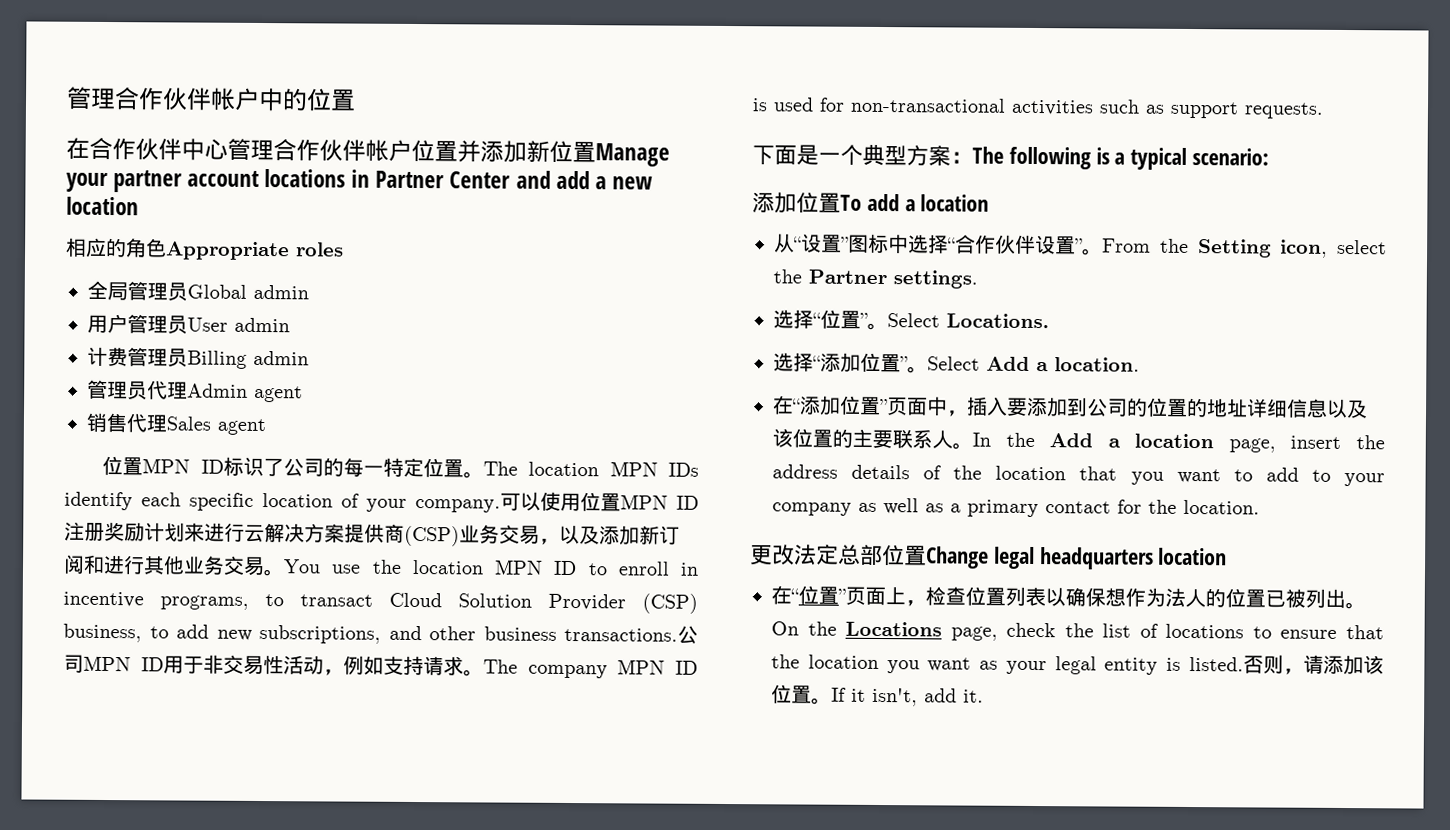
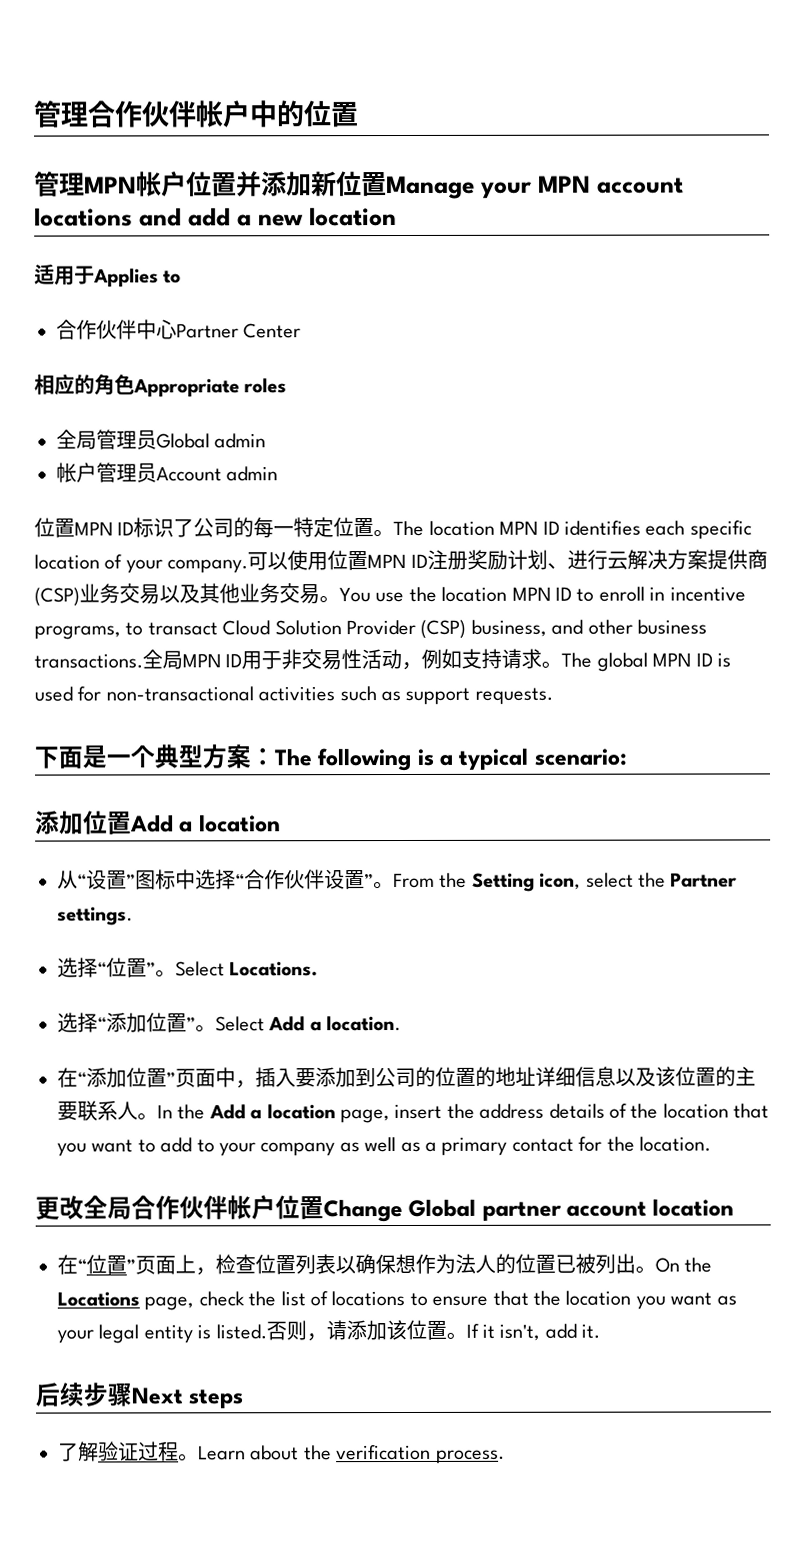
[66,137,366,162] 在合作伙伴中心管理合作伙伴 -> [34,171,137,197] 管理MPN
[113,170,183,193] partner -> [538,175,591,193] MPN
[351,169,511,189] in Partner Center -> (133, 217) none
(139, 206) none -> [34,264,182,288] [56,319,302,340] // 适用于Applies to // 合作伙伴中心Partner Center
[87,314,108,334] 用 -> [56,462,77,483] 帐
[187,317,290,333] [87,346,309,369] [87,379,303,403] [86,412,266,436] User admin // 计费管理员Billing admin // 管理员代理Admin agent // 销售代理Sales agent -> [156,466,279,482] Account admin
[668,462,699,477] [64,491,133,511] IDs identify -> [542,520,641,536] ID identifies
[184,522,205,542] 来 -> [546,562,568,569] 、
[539,524,680,546] [63,554,145,575] ，以及添加新订阅和进行 -> [159,584,200,604] 以及
[149,624,381,644] to add new subscriptions, -> (547, 628) none
[677,625,698,644] [63,654,84,673] 公司 -> [142,649,183,670] 全局
[527,664,608,679] company -> [596,652,648,672] global
[840,193,900,212] To add -> [130,814,174,833] Add
[794,544,1154,570] 法定总部位置Change legal headquarters -> [83,1195,648,1223] 全局合作伙伴帐户位置Change Global partner account
(984, 696) none -> [35,1382,244,1409] [58,1441,505,1464] // 后续步骤Next steps // 了解验证过程。Learn about the verification process.

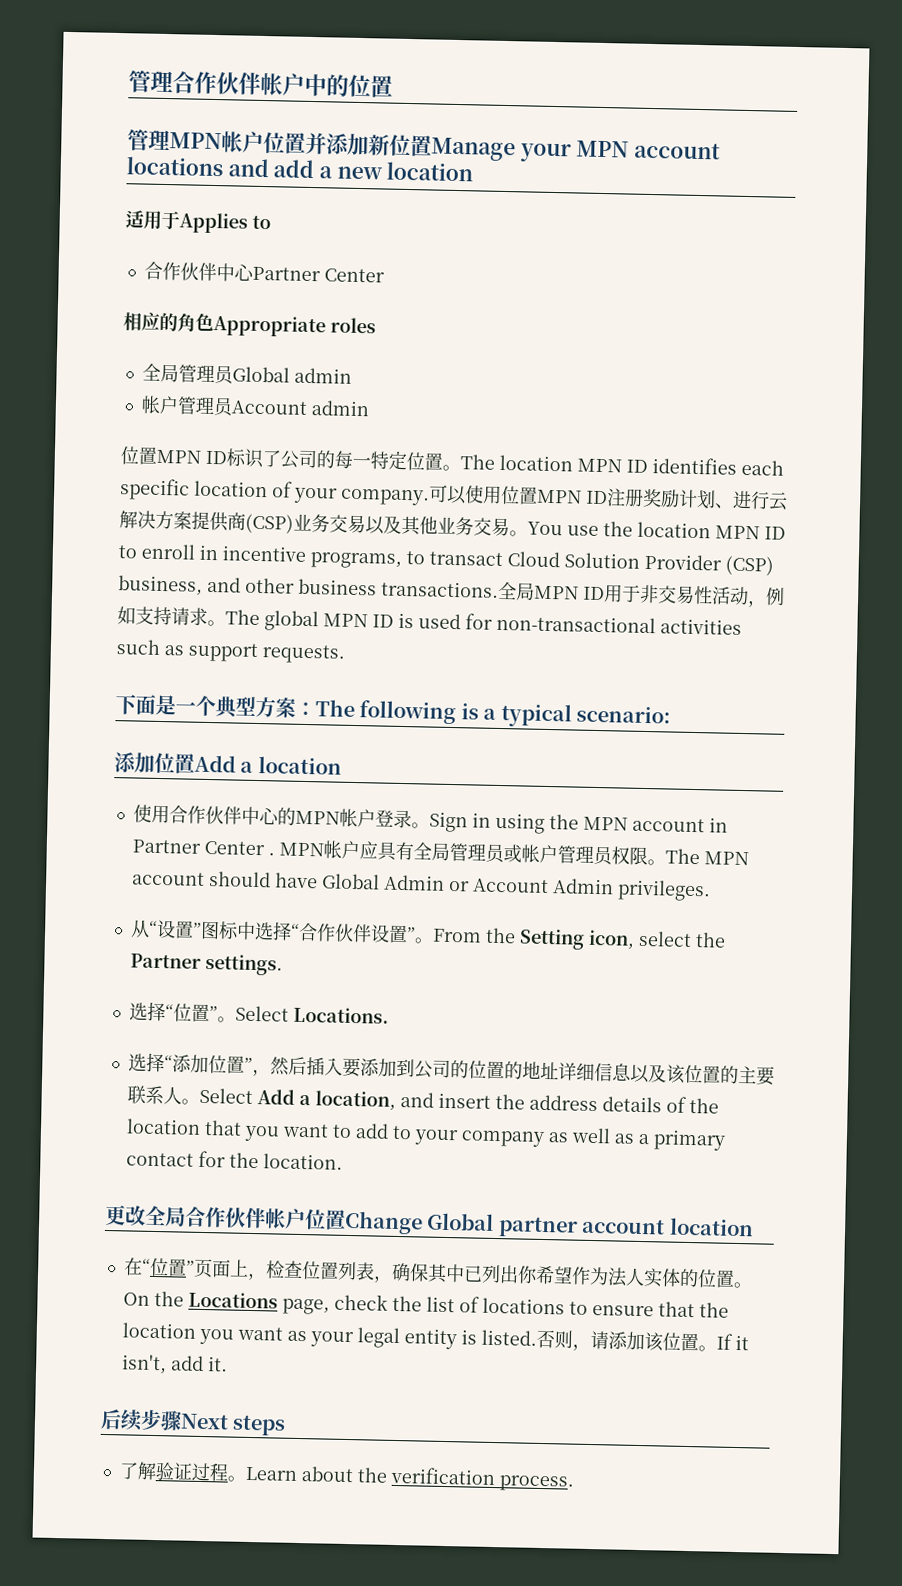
(281, 823) none -> [132,804,728,834] [131,839,749,866] [131,871,711,902] // 使用合作伙伴中心的MPN帐户登录。Sign in using the MPN account in Partner Center . MPN帐户应具有全局管理员或帐户管理员权限。The MPN account should have Global Admin or Account Admin privileges.
[195,1016,402,1033] [57,1067,256,1089] 。Select Add a location. // 在“添加位置”页面中， -> [251,1056,307,1077] ，然后
[157,1104,390,1124] In the Add a location page, -> [198,1087,434,1111] Select Add a location, and
[335,1253,636,1275] 以确保想作为法人的位置已被列出 -> [372,1262,735,1288] ，确保其中已列出你希望作为法人实体的位置

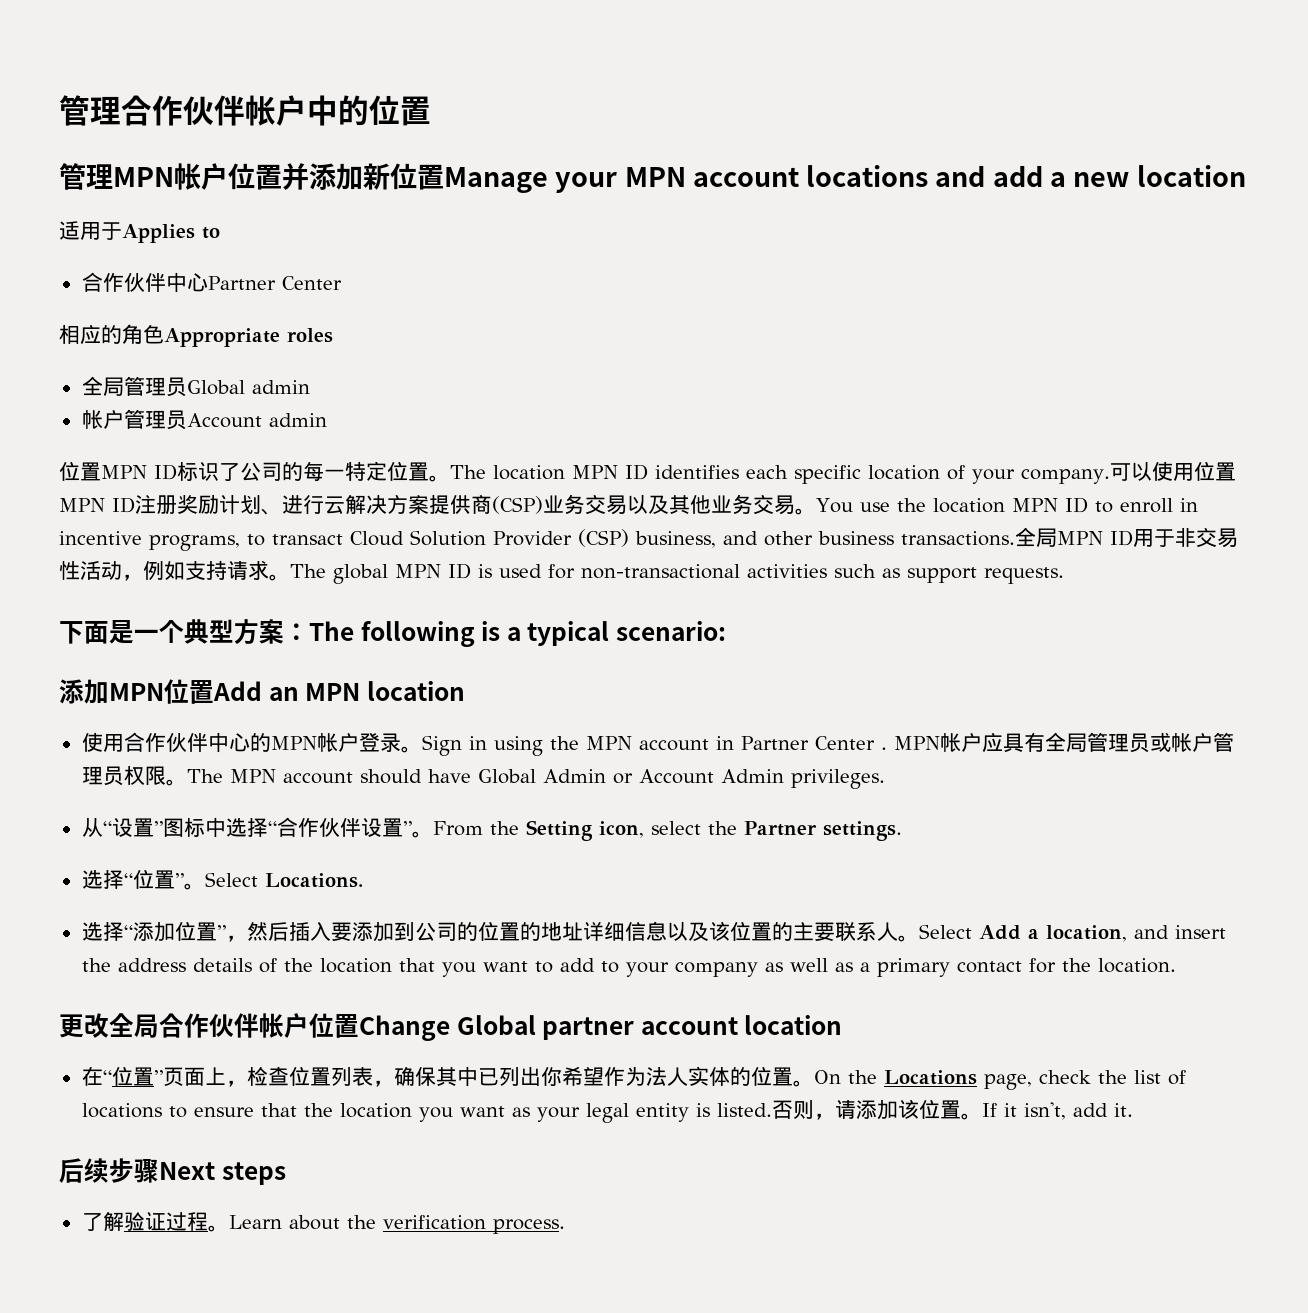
(155, 762) none -> [109,683,164,701] MPN
[240,761,254,773] a -> [268,683,361,701] an MPN

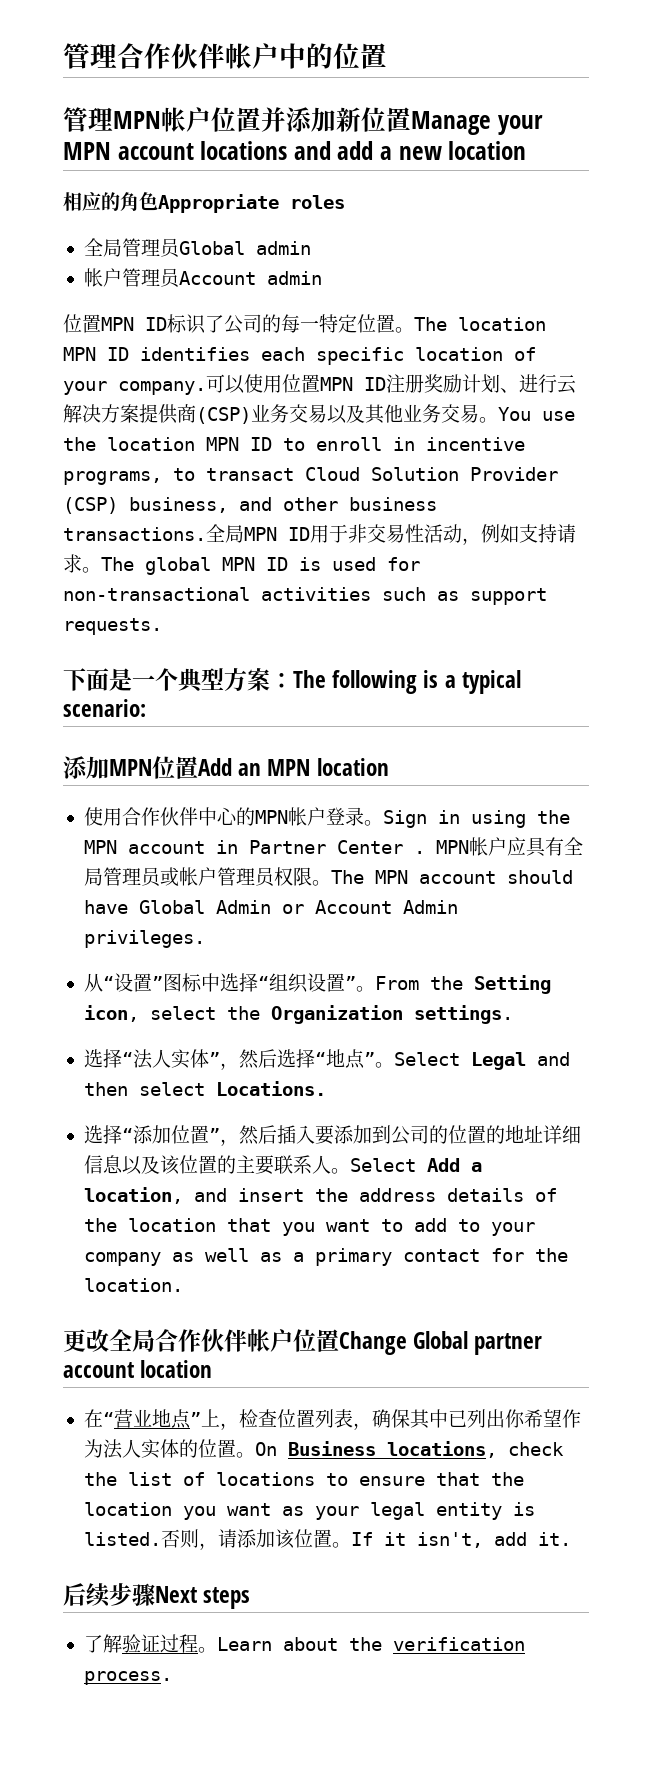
[59,221,220,243] [81,272,342,293] // 适用于Applies to // 合作伙伴中心Partner Center -> (527, 150) none
[276,817,361,837] 合作伙伴 -> [268,973,308,993] 组织
[743,821,817,836] Partner -> [270,1005,403,1024] Organization
[132,869,258,890] 位置”。Select -> [132,1049,570,1070] [83,1082,205,1096] 法人实体”，然后选择“地点”。Select Legal and then select
[111,1066,205,1086] 位置”页面 -> [113,1409,201,1429] 营业地点”
[847,1070,1032,1090] the Locations page, -> [287,1441,497,1458] Business locations,

